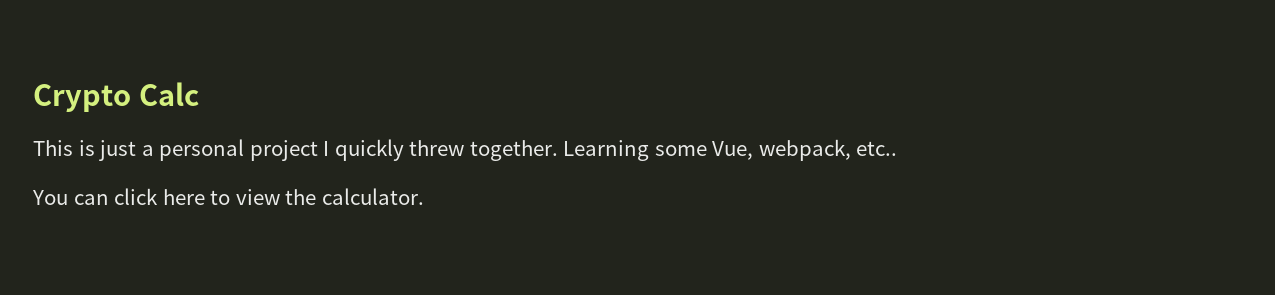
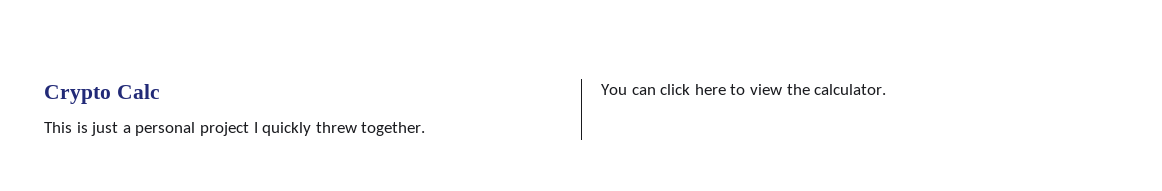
[563,139,898,161] Learning some Vue, webpack, etc.. -> (426, 129) none

